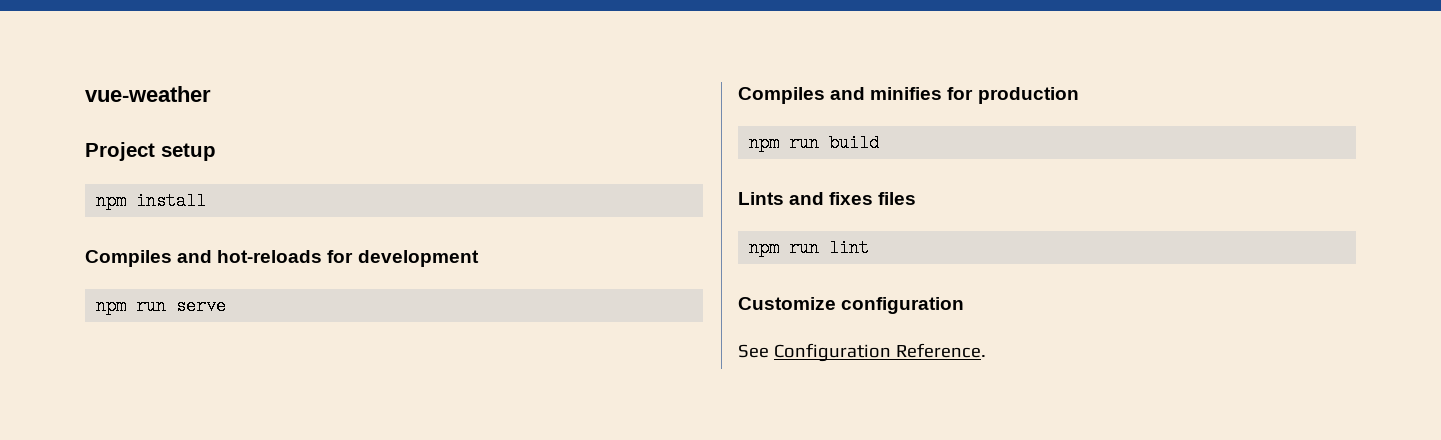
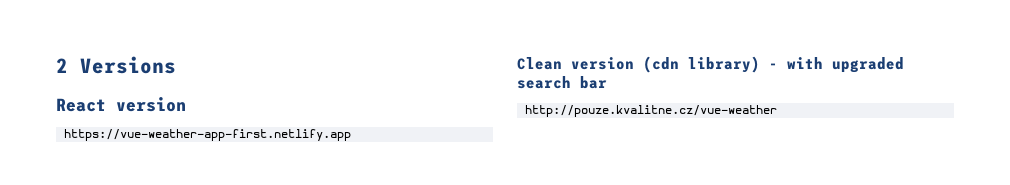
[85,86,211,102] [85,142,216,161] [96,192,207,210] [85,250,479,267] [96,297,227,315] [738,87,1079,104] [749,134,880,152] [738,192,917,205] [749,239,870,257] [738,297,965,314] [738,343,986,362] vue-weather // Project setup // npm install // Compiles and hot-reloads for development // npm run serve // Compiles and minifies for production // npm run build // Lints and fixes files // npm run lint // Customize configuration // See Configuration Reference. -> [56,56,176,74] [56,97,186,112] [63,129,351,141] [517,56,904,73] [517,76,607,89] [524,105,777,117] 2 Versions // React version // https://vue-weather-app-first.netlify.app // Clean version (cdn library) - with upgraded search bar // http://pouze.kvalitne.cz/vue-weather

